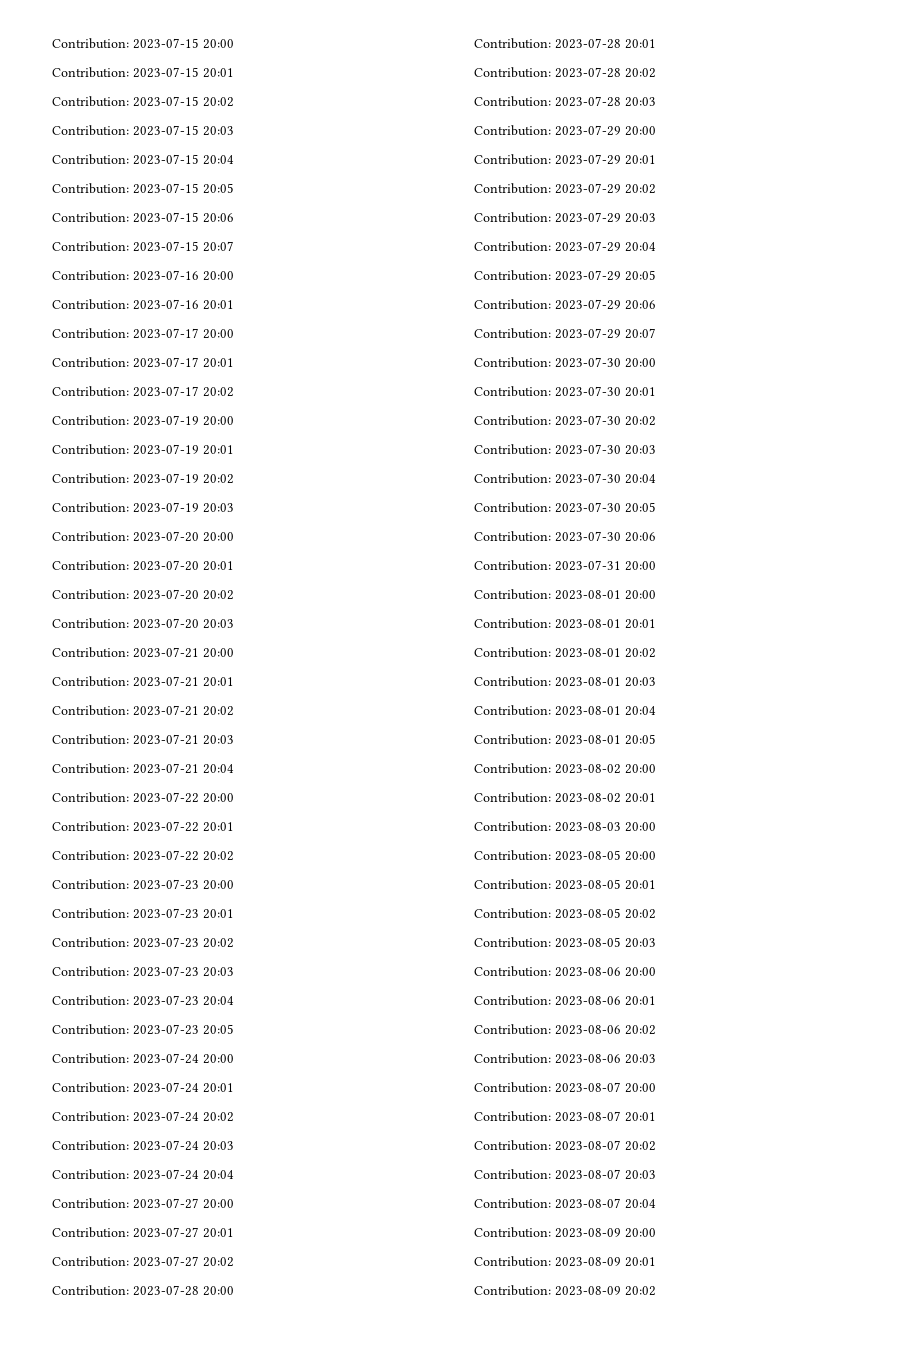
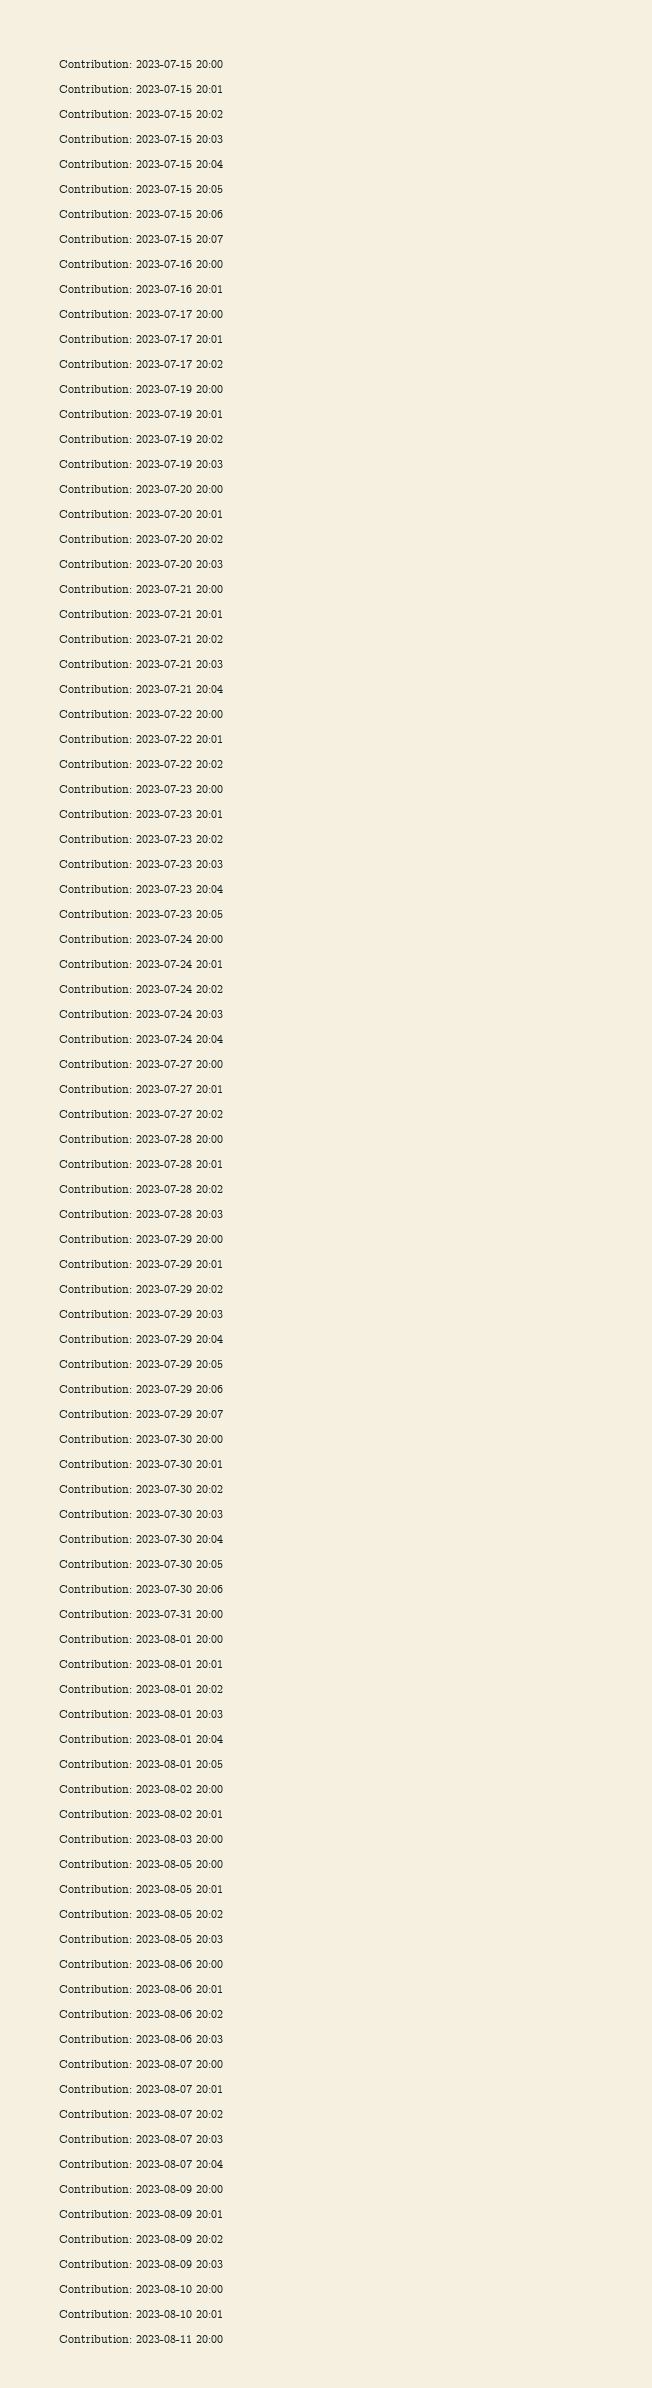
(656, 1291) none -> [59,2260,223,2268] [59,2285,223,2293] [59,2310,223,2318] [59,2335,223,2343] // Contribution: 2023-08-09 20:03 // Contribution: 2023-08-10 20:00 // Contribution: 2023-08-10 20:01 // Contribution: 2023-08-11 20:00

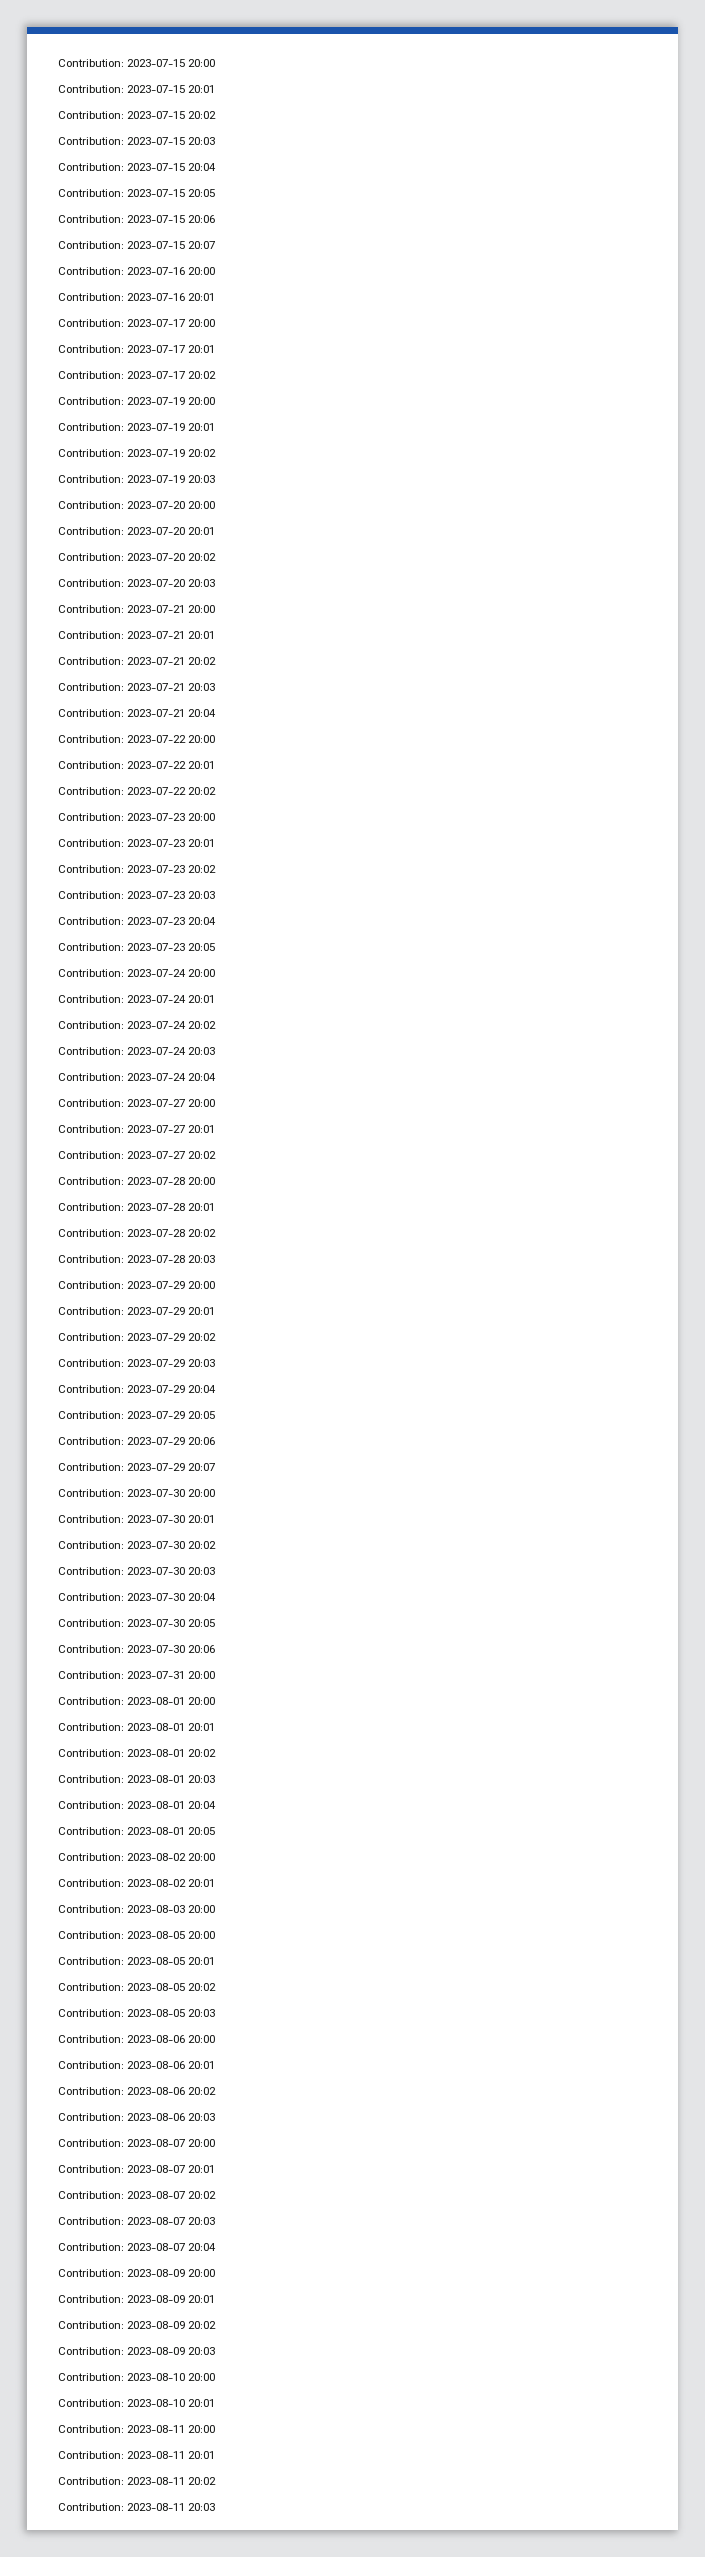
(223, 2339) none -> [58,2451,216,2459] [58,2477,217,2485] [58,2503,216,2511] // Contribution: 2023-08-11 20:01 // Contribution: 2023-08-11 20:02 // Contribution: 2023-08-11 20:03

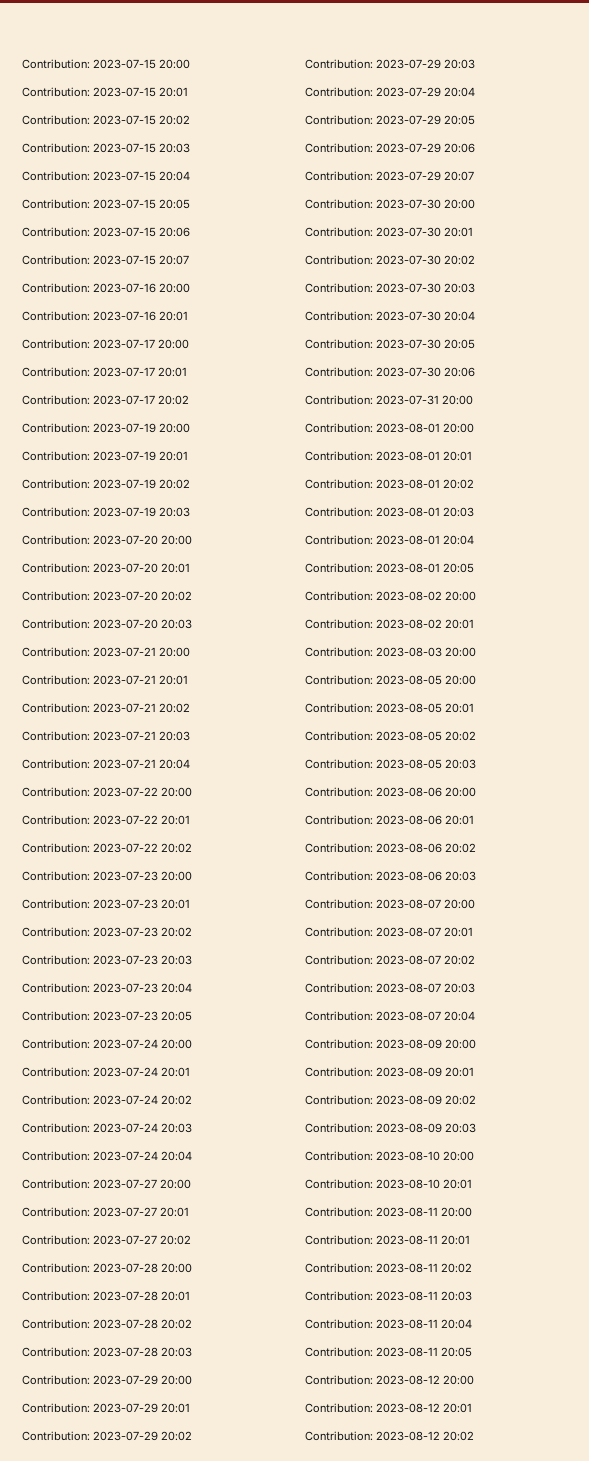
(216, 2507) none -> [305,1319,473,1329] [305,1347,473,1357] [305,1375,475,1385] [305,1403,473,1413] [305,1431,475,1441] // Contribution: 2023-08-11 20:04 // Contribution: 2023-08-11 20:05 // Contribution: 2023-08-12 20:00 // Contribution: 2023-08-12 20:01 // Contribution: 2023-08-12 20:02

